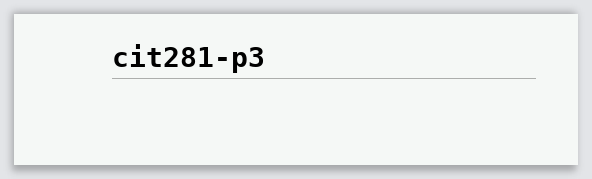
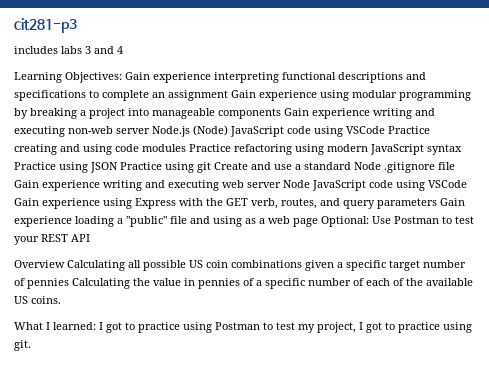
(265, 58) none -> [14,46,123,54] [14,72,426,83] [14,90,471,101] [14,108,435,119] [14,125,430,137] [14,144,462,155] [14,162,455,173] [14,180,467,191] [14,198,465,209] [14,216,474,227] [14,234,90,245] [14,260,466,271] [14,278,473,289] [14,296,61,304] [14,322,472,333] [14,340,31,351] // includes labs 3 and 4 // Learning Objectives: Gain experience interpreting functional descriptions and specifications to complete an assignment Gain experience using modular programming by breaking a project into manageable components Gain experience writing and executing non-web server Node.js (Node) JavaScript code using VSCode Practice creating and using code modules Practice refactoring using modern JavaScript syntax Practice using JSON Practice using git Create and use a standard Node .gitignore file Gain experience writing and executing web server Node JavaScript code using VSCode Gain experience using Express with the GET verb, routes, and query parameters Gain experience loading a "public" file and using as a web page Optional: Use Postman to test your REST API // Overview Calculating all possible US coin combinations given a specific target number of pennies Calculating the value in pennies of a specific number of each of the available US coins. // What I learned: I got to practice using Postman to test my project, I got to practice using git.

